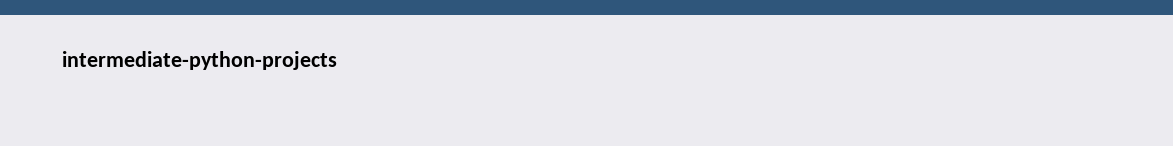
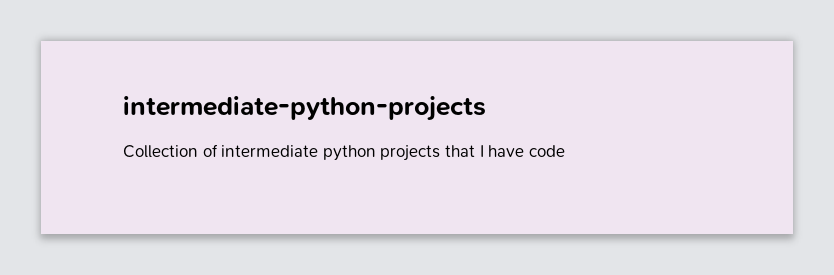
(337, 60) none -> [123,144,565,161] // Collection of intermediate python projects that I have code

